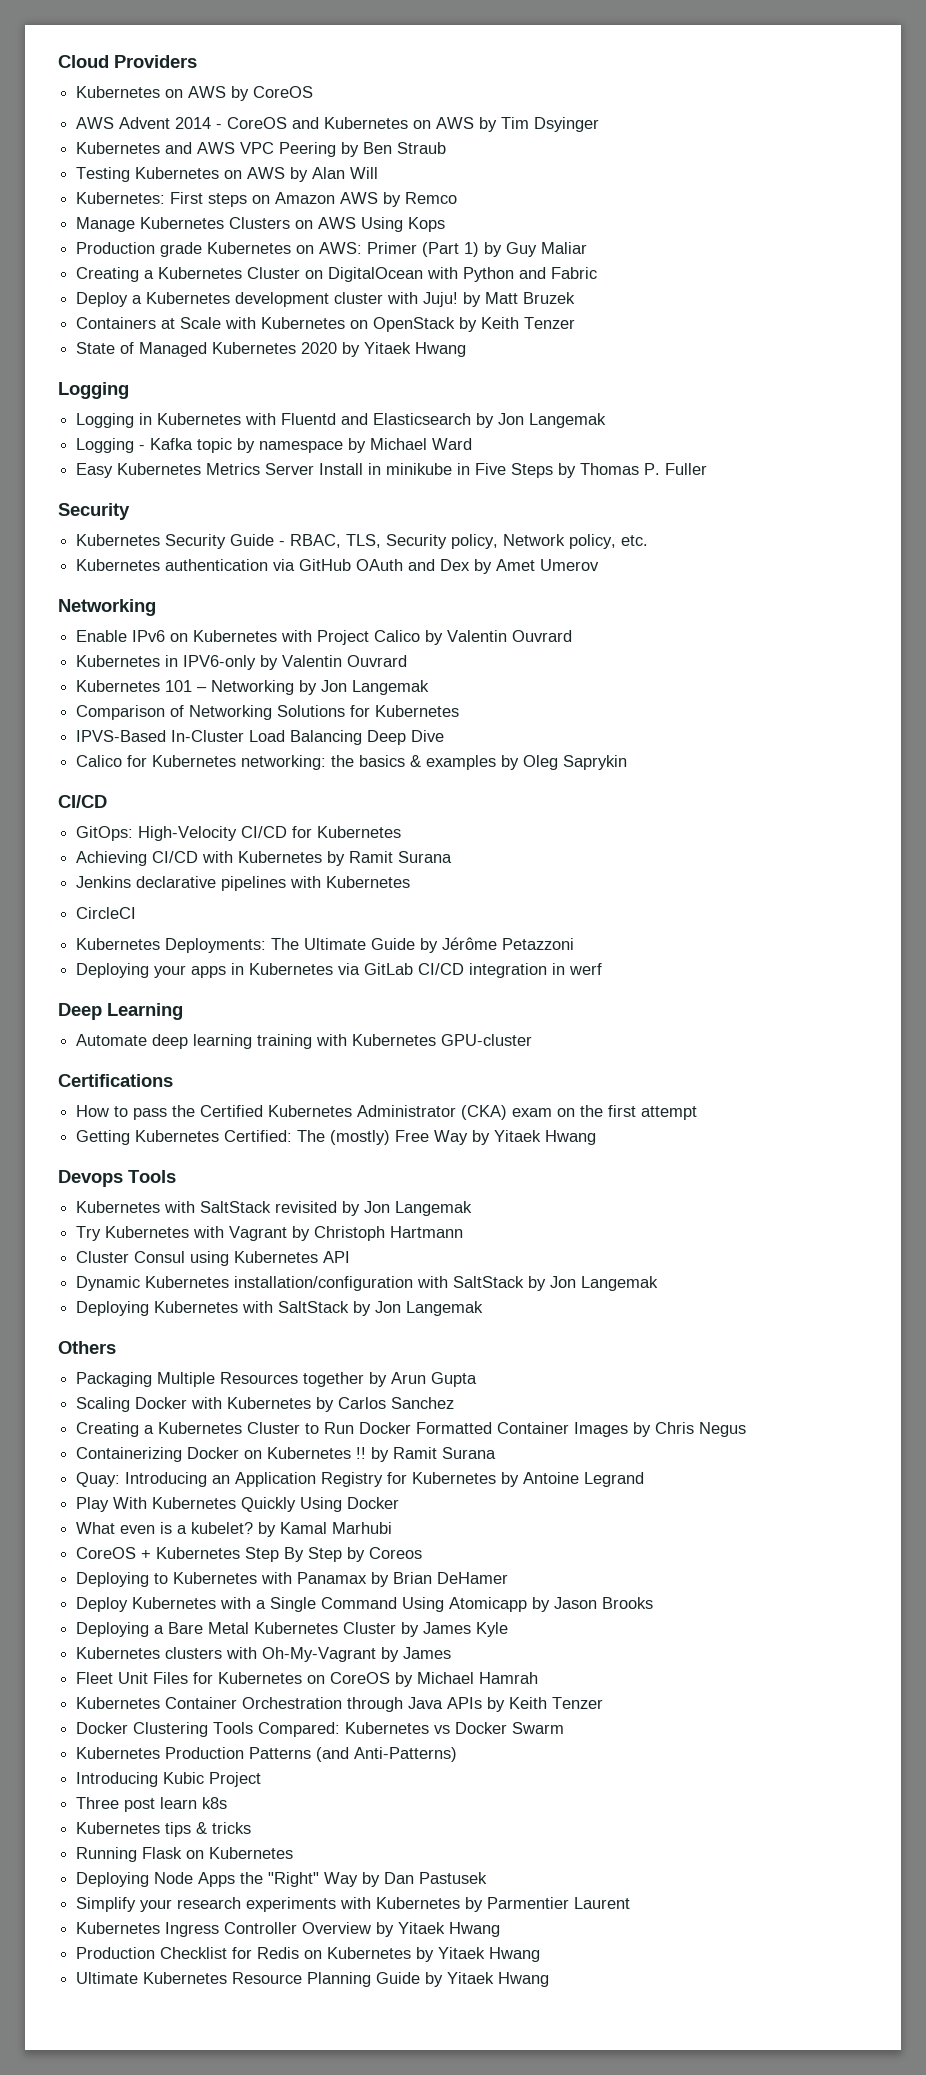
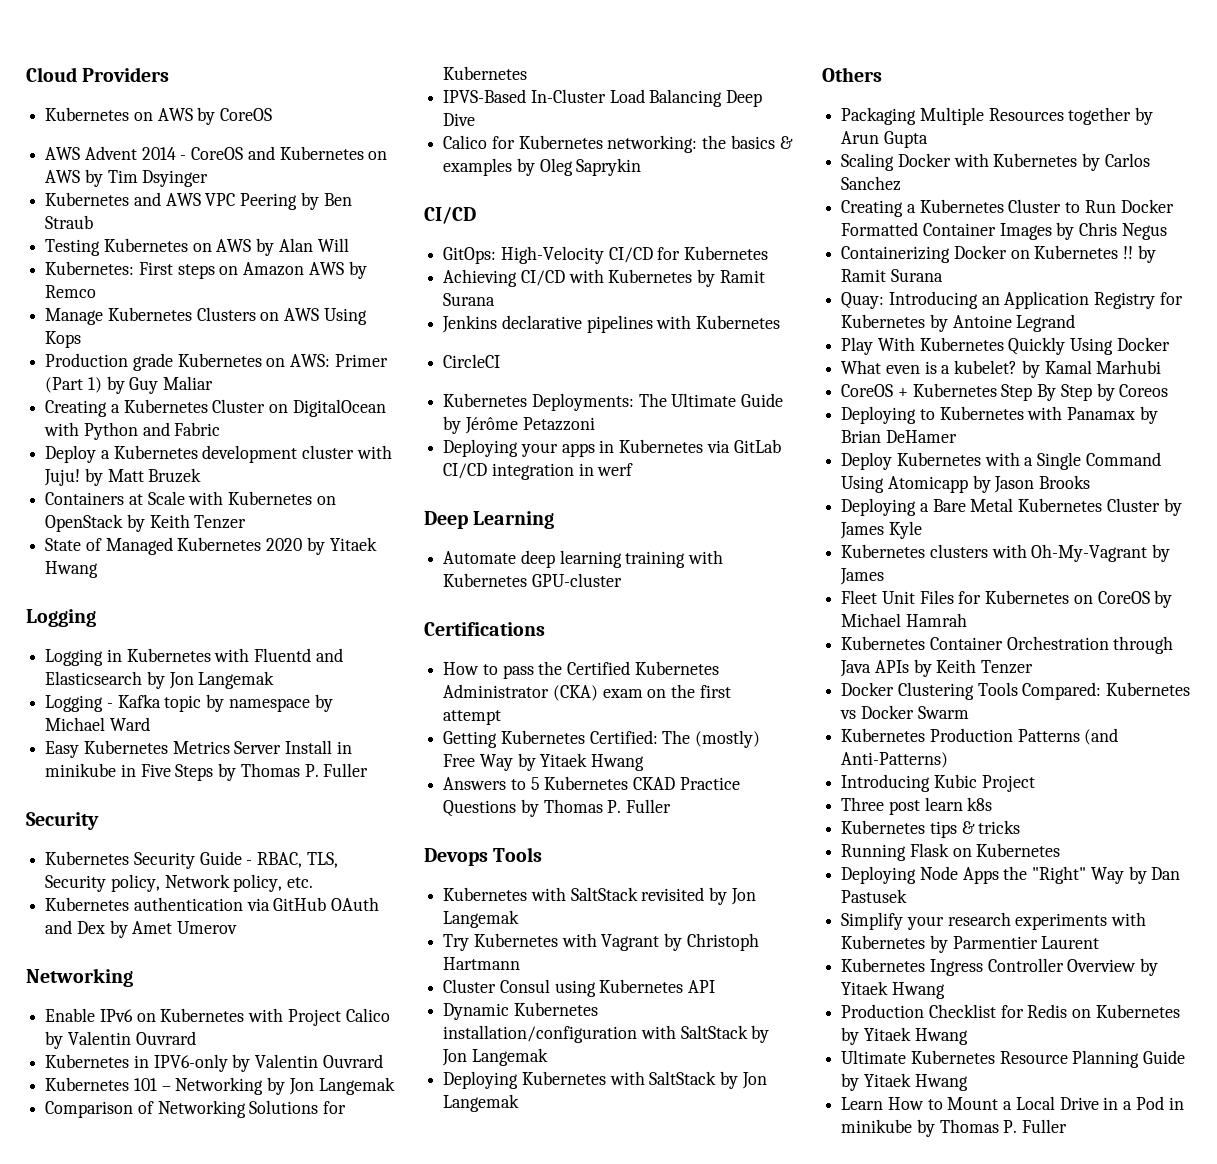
(597, 1137) none -> [443,776,740,790] [443,799,672,817] // Answers to 5 Kubernetes CKAD Practice Questions by Thomas P. Fuller
(550, 1979) none -> [841,1096,1184,1110] [841,1119,1068,1137] // Learn How to Mount a Local Drive in a Pod in minikube by Thomas P. Fuller

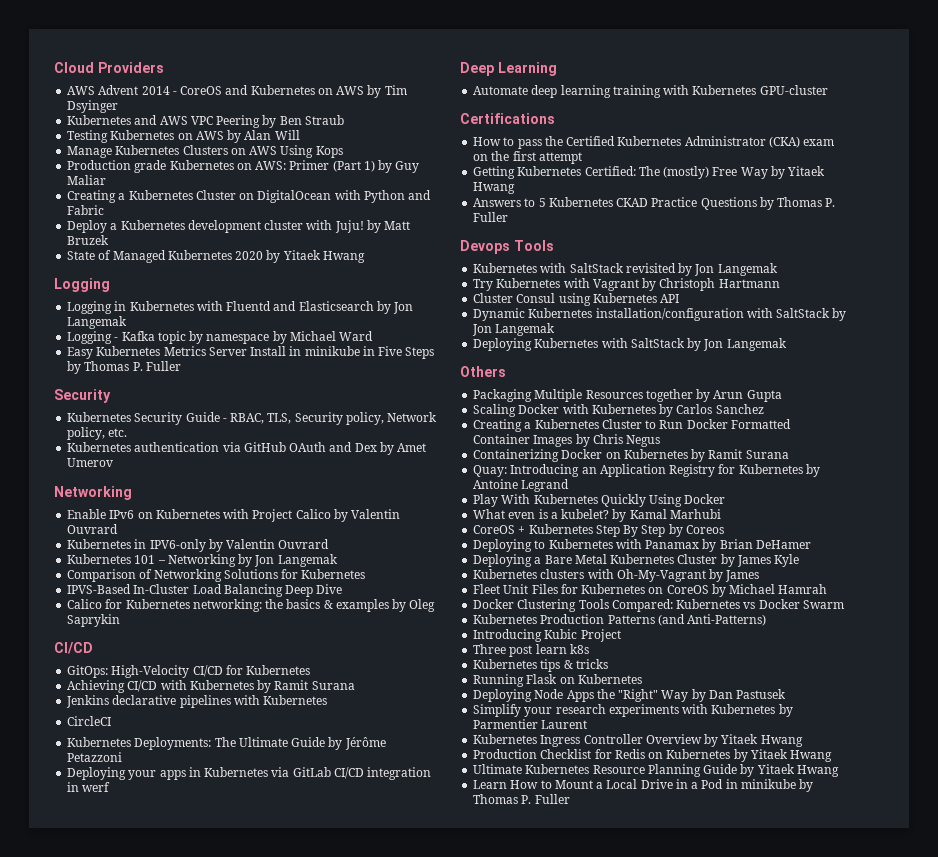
[45,107,273,125] // Kubernetes on AWS by CoreOS -> (164, 67) none
[45,261,367,279] [45,285,97,298] // Kubernetes: First steps on Amazon AWS by Remco -> (300, 135) none
[45,491,336,505] [45,514,247,532] // Containers at Scale with Kubernetes on OpenStack by Keith Tenzer -> (110, 240) none
[1123,246,1134,259] !! -> (688, 454) none
[841,452,1161,470] [841,475,1091,493] // Deploy Kubernetes with a Single Command Using Atomicapp by Jason Brooks -> (811, 544) none
[841,636,1174,654] [840,659,1034,677] // Kubernetes Container Orchestration through Java APIs by Keith Tenzer -> (828, 589) none

